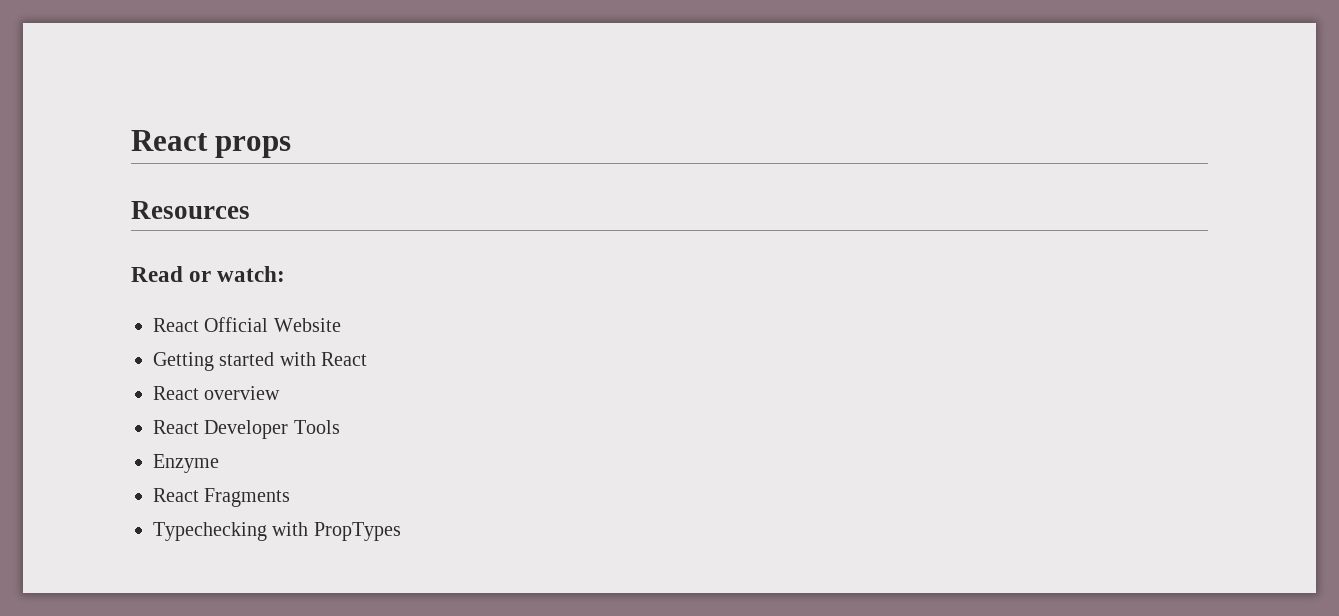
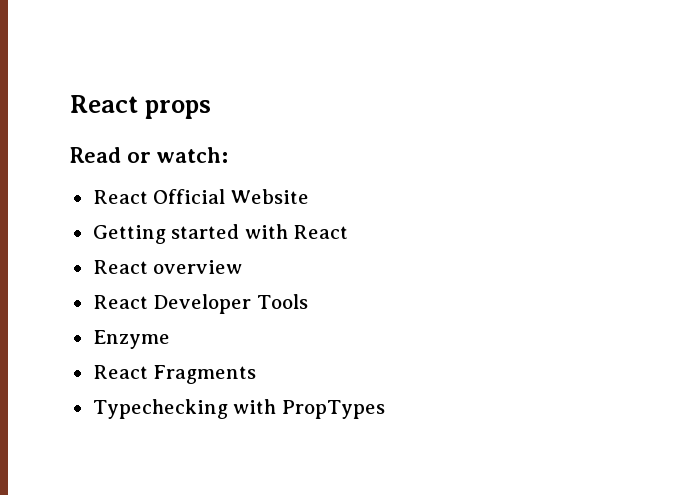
[131,201,250,219] // Resources -> (212, 109) none

